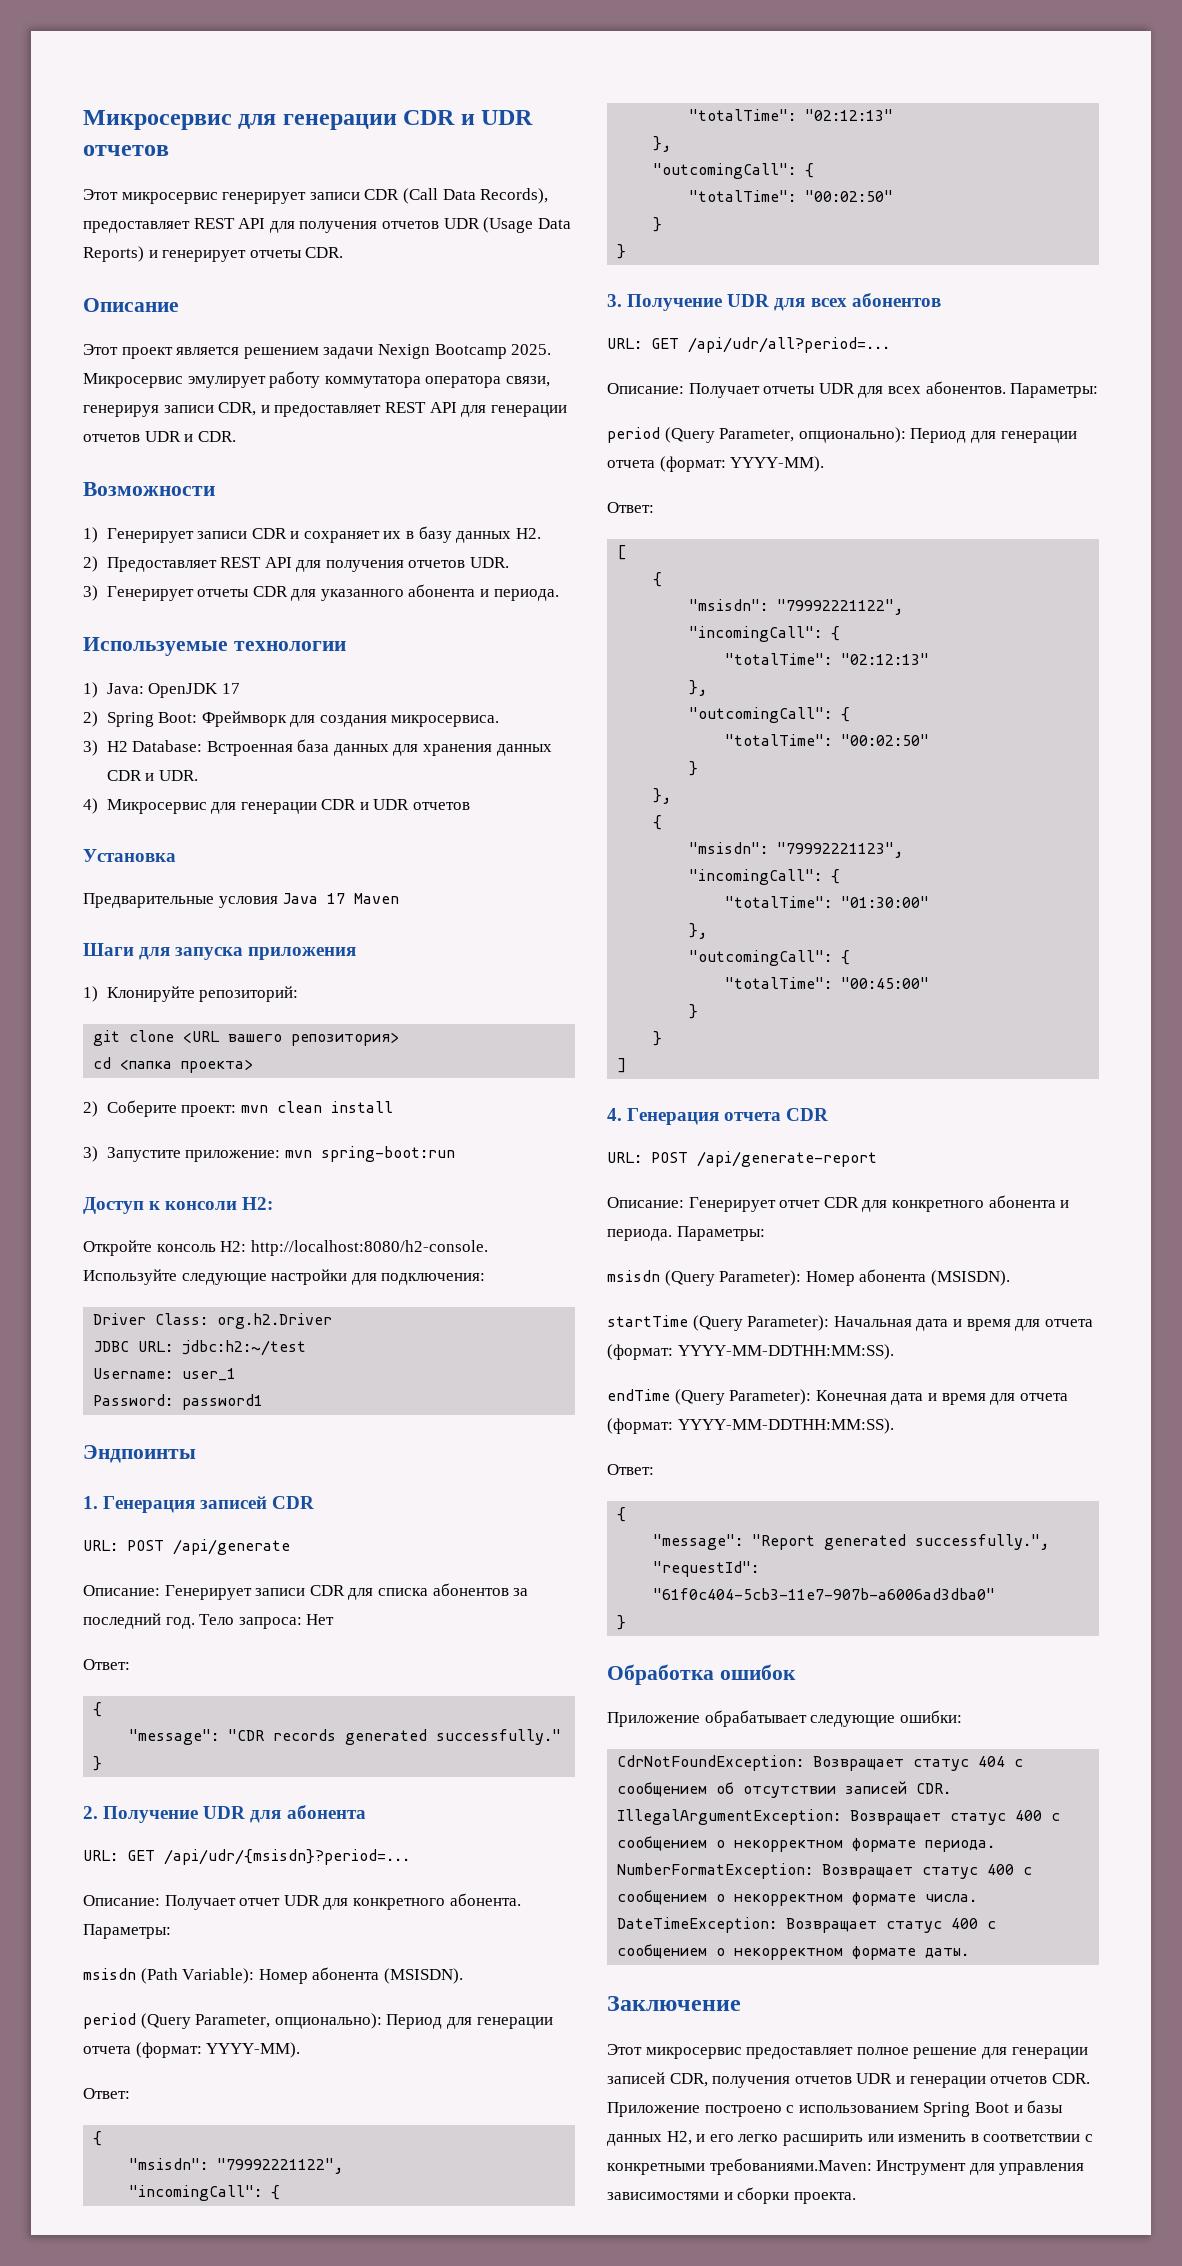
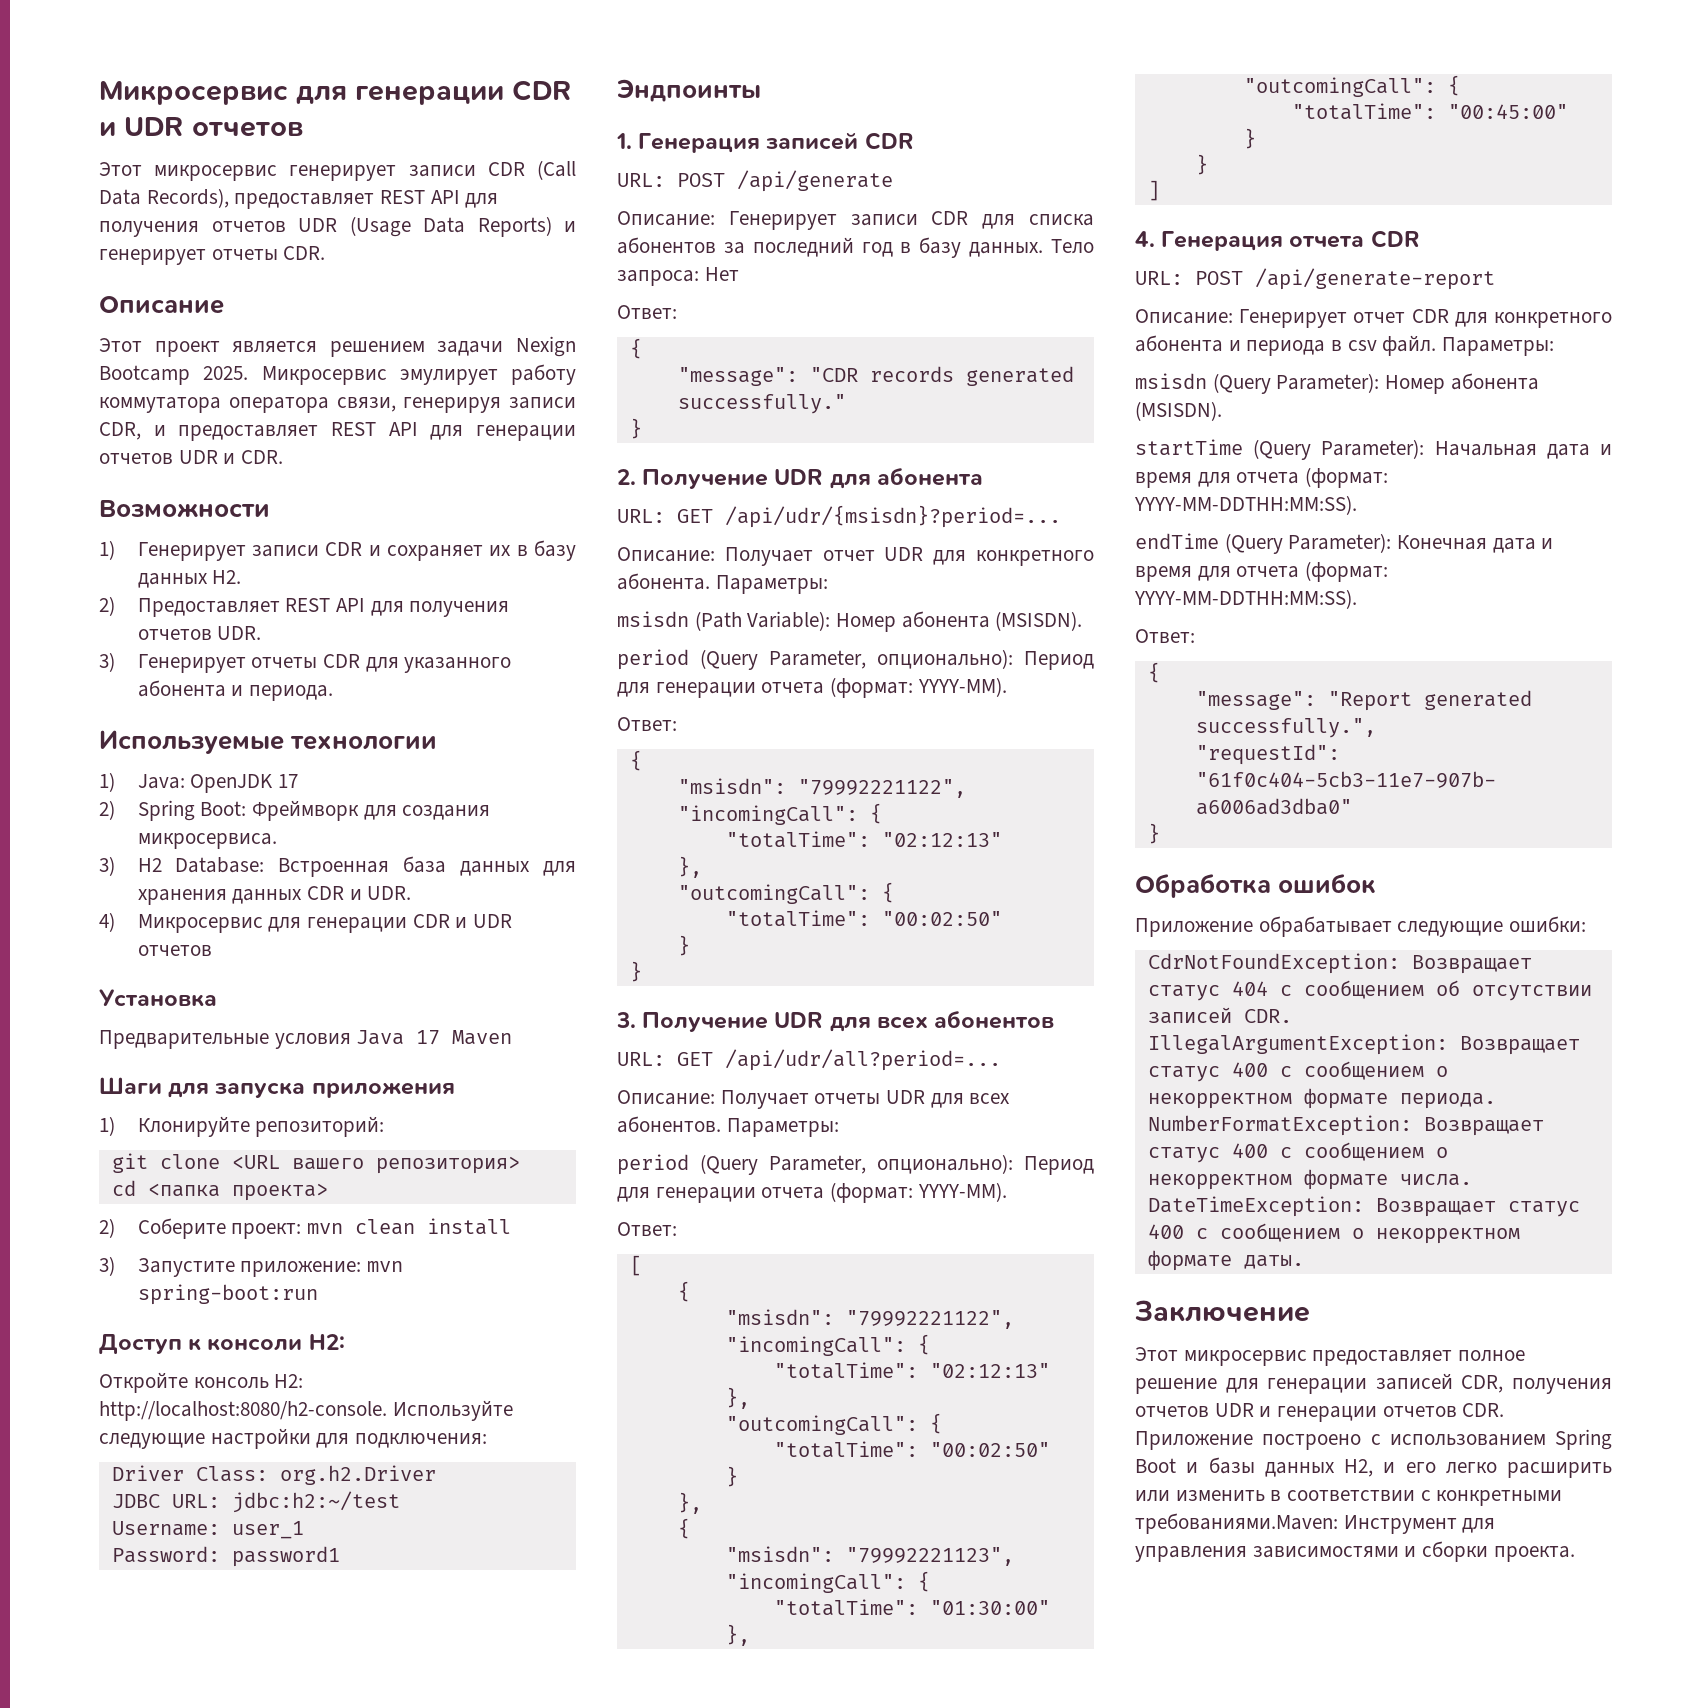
[165,1617,195,1629] год. -> [861,237,1044,258] год в базу данных.
[607,1229,672,1241] периода. -> [1246,335,1437,356] периода в csv файл.

